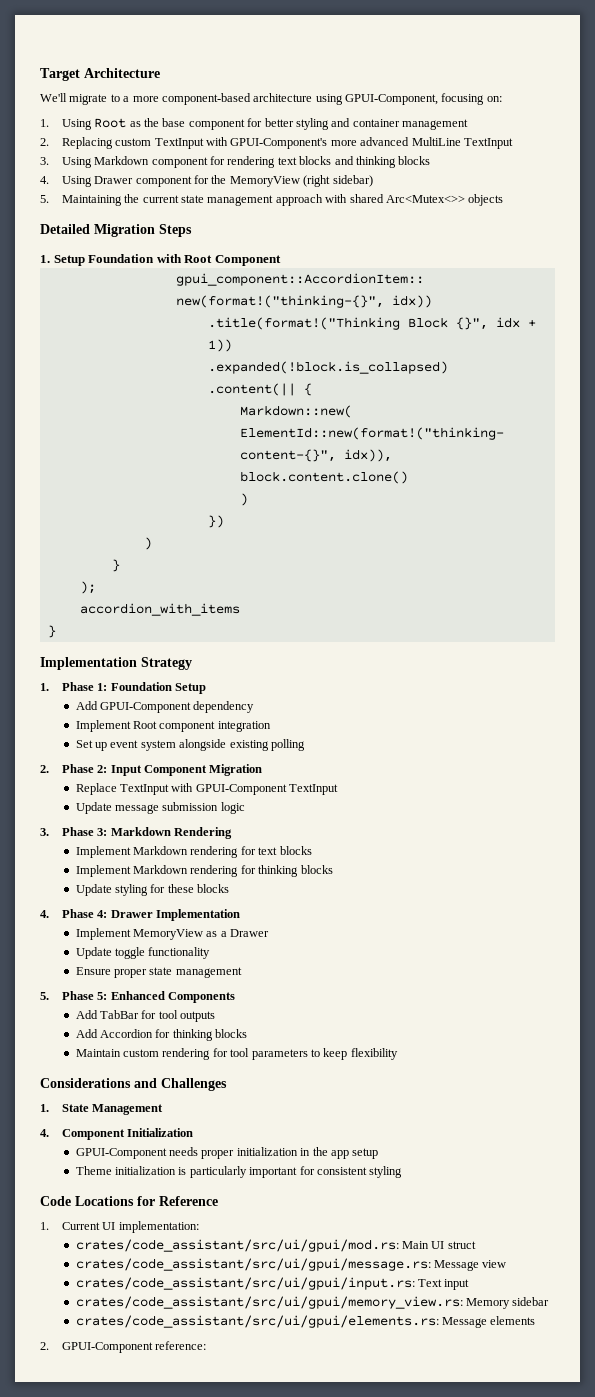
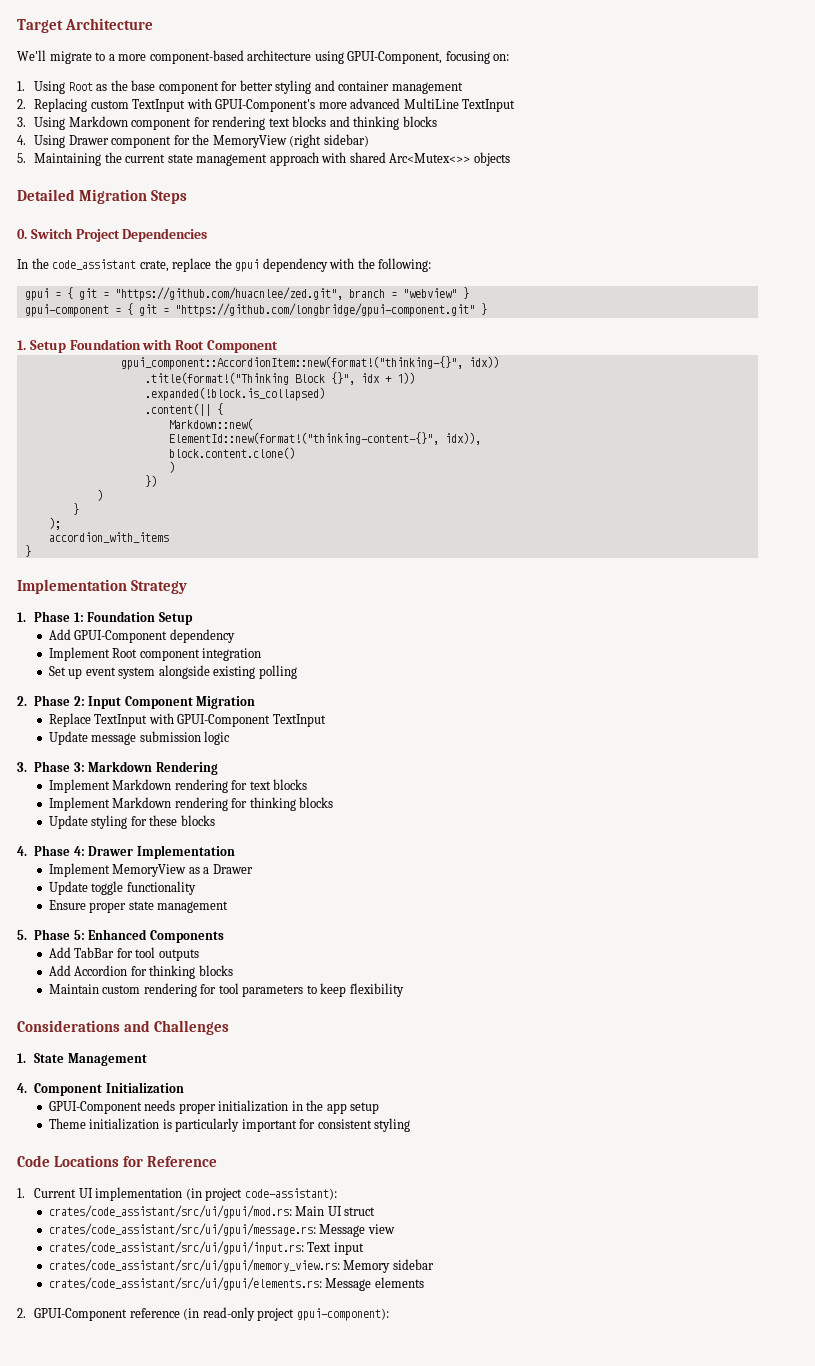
(192, 230) none -> [17,228,208,242] [17,258,432,272] [24,287,469,301] [24,303,487,317] // 0. Switch Project Dependencies // In the code_assistant crate, replace the gpui dependency with the following: // gpui = { git = "https://github.com/huacnlee/zed.git", branch = "webview" } // gpui-component = { git = "https://github.com/longbridge/gpui-component.git" }
[118,1221,199,1233] implementation: -> [95,1187,337,1201] implementation (in project code-assistant):
[155,1341,207,1350] reference: -> [129,1307,389,1321] reference (in read-only project gpui-component):

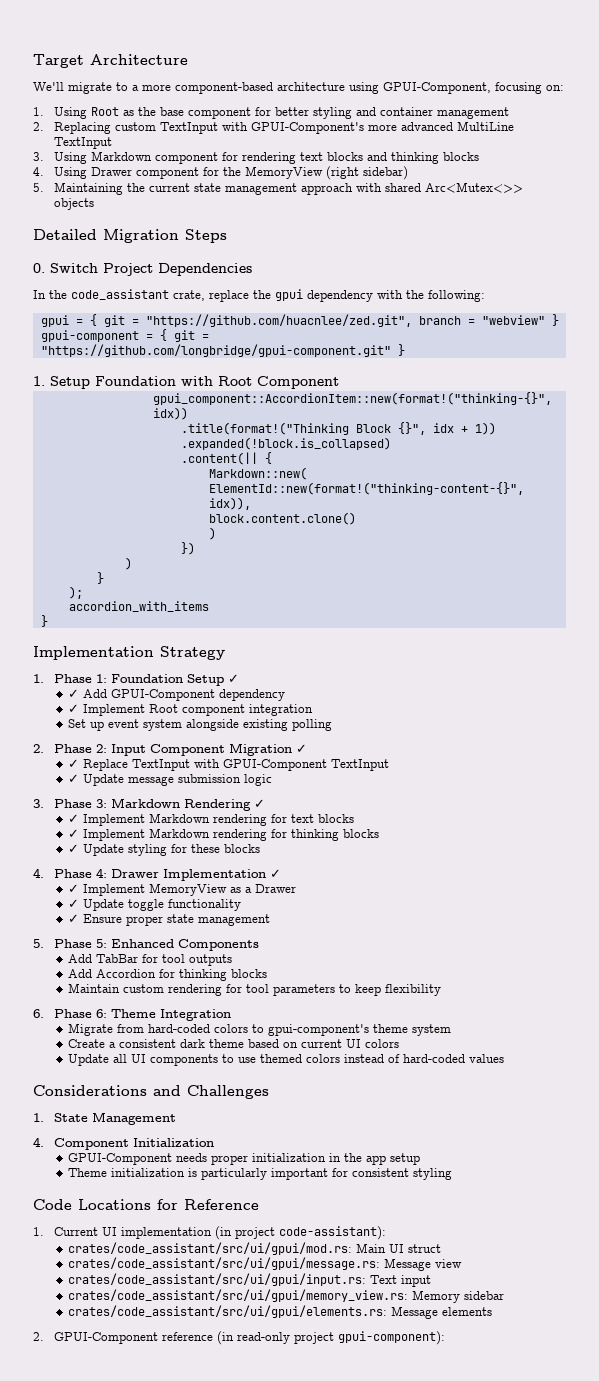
(193, 618) // -> [228,674,240,683] [67,689,79,698] ✓ // ✓
(235, 636) none -> [67,704,79,713] ✓
(256, 702) // -> [296,744,308,753] [67,759,79,768] ✓ // ✓
(326, 720) none -> [67,774,79,783] ✓
(218, 768) // -> [254,799,266,808] [67,814,79,823] ✓ // ✓
(308, 784) none -> [67,829,79,838] ✓
(334, 802) none -> [67,844,79,853] ✓
(235, 852) // -> [270,869,282,878] [67,884,79,893] ✓ // ✓
(253, 869) none -> [67,899,79,908] ✓
(196, 888) none -> [67,914,79,923] ✓
(404, 990) none -> [33,1009,232,1021] [67,1023,451,1036] [67,1039,399,1048] [67,1054,504,1066] // 6. Phase 6: Theme Integration // Migrate from hard-coded colors to gpui-component's theme system // Create a consistent dark theme based on current UI colors // Update all UI components to use themed colors instead of hard-coded values

